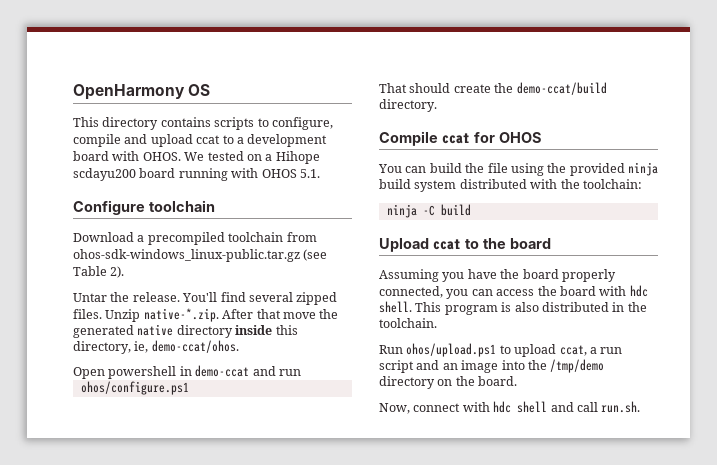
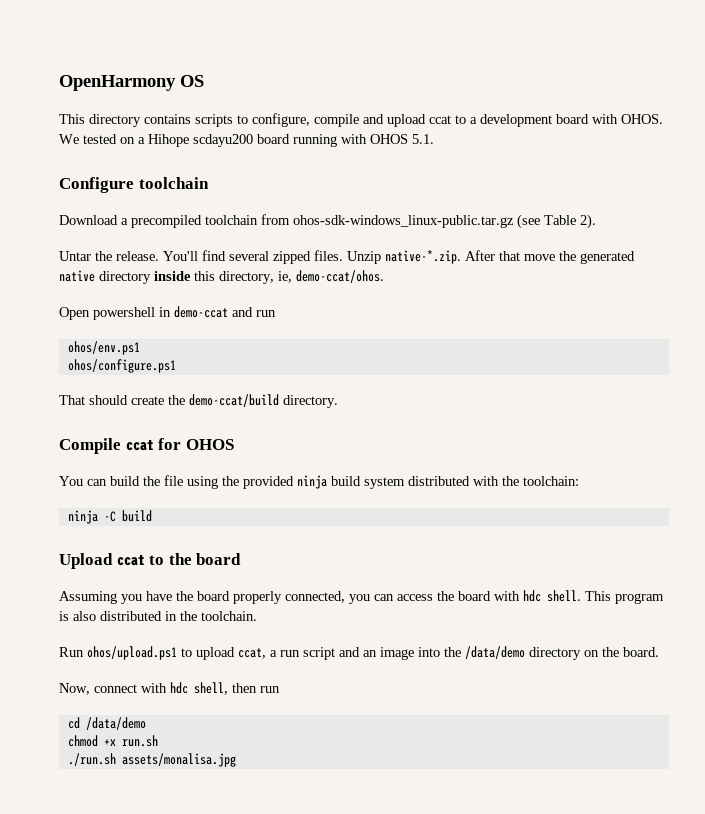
(301, 372) none -> [67,341,140,355] // ohos/env.ps1
[550,359,605,373] /tmp/demo -> [465,646,525,659] /data/demo
[517,401,641,413] shell and call run.sh. -> [194,682,280,695] [67,717,146,730] [67,735,158,747] [67,753,236,767] shell, then run // cd /data/demo // chmod +x run.sh // ./run.sh assets/monalisa.jpg

